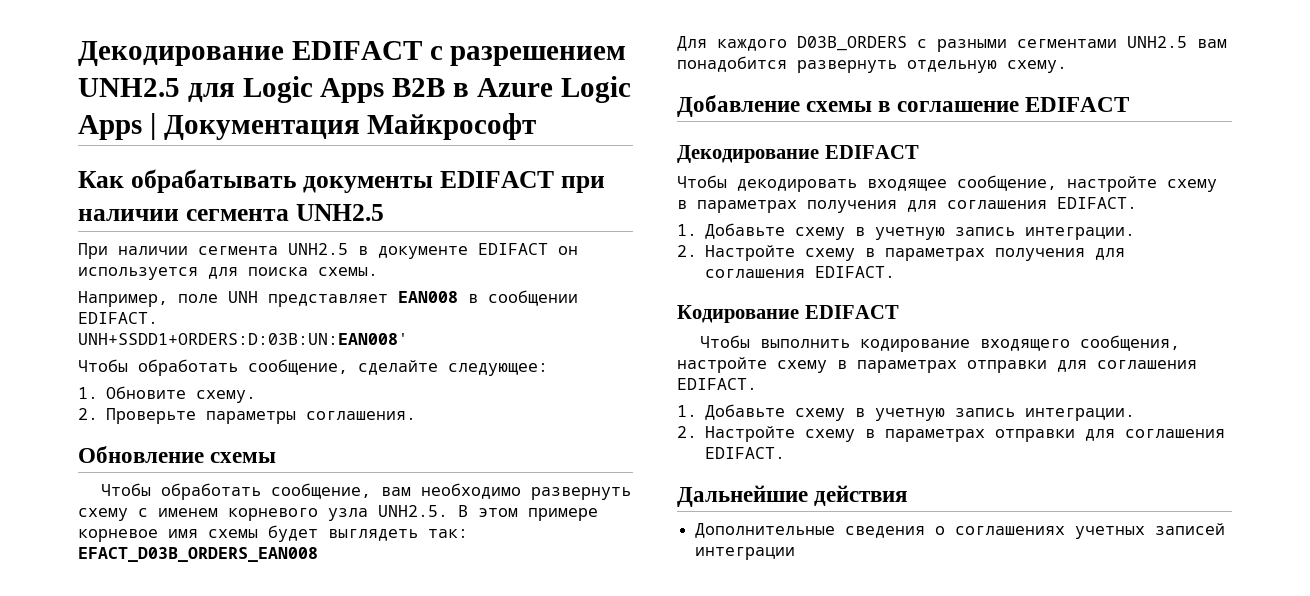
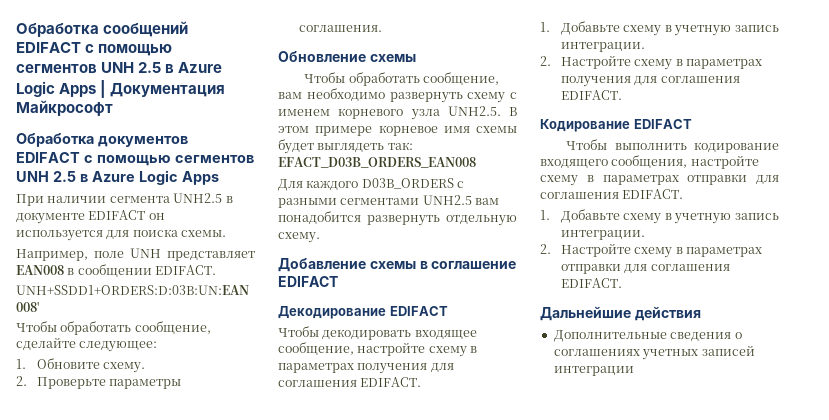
[78,41,627,66] [78,76,446,103] Декодирование EDIFACT с разрешением UNH2.5 для Logic Apps B2B -> [16,21,189,37] [16,42,173,56] [16,62,162,73] Обработка сообщений EDIFACT с помощью сегментов UNH 2.5
[78,169,605,193] [78,204,384,221] Как обрабатывать документы EDIFACT при наличии сегмента UNH2.5 -> [16,133,188,147] [16,152,254,166] [16,170,219,185] Обработка документов EDIFACT с помощью сегментов UNH 2.5 в Azure Logic Apps

